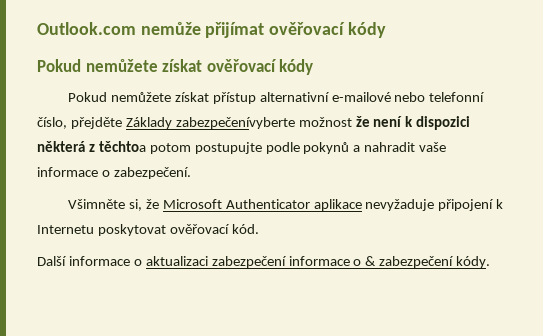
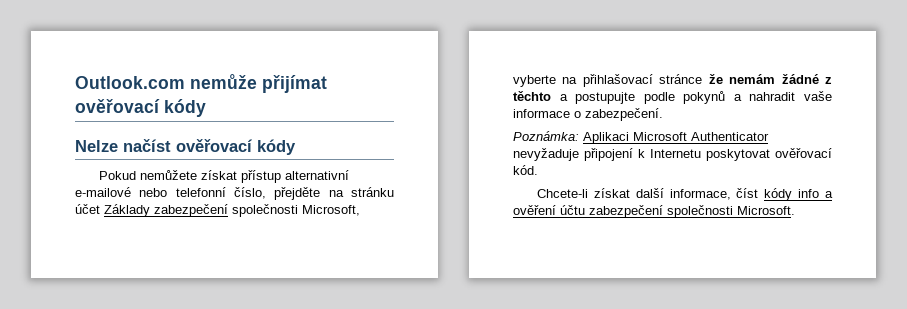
[37,59,203,72] Pokud nemůžete získat -> [75,139,171,152] Nelze načíst
[125,116,471,130] [37,141,191,154] Základy zabezpečenívyberte možnost že není k dispozici některá z těchtoa potom -> [328,187,394,197] [75,204,360,217] [513,74,832,87] [513,91,568,101] na stránku účet Základy zabezpečení společnosti Microsoft, vyberte na přihlašovací stránce že nemám žádné z těchto a
[67,199,159,211] Všimněte si, že -> [513,131,629,144] Poznámka: Aplikaci
[313,199,362,211] aplikace -> (769, 136) none
[37,256,491,268] Další informace o aktualizaci zabezpečení informace o & zabezpečení kódy. -> [537,188,833,201] [513,205,795,218] Chcete-li získat další informace, číst kódy info a ověření účtu zabezpečení společnosti Microsoft.

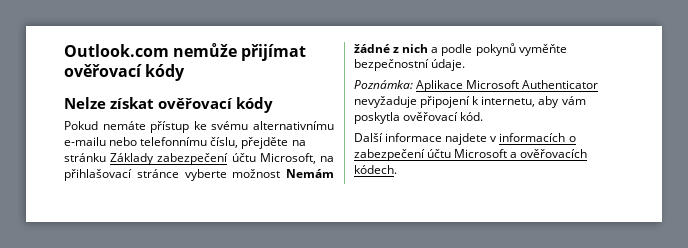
[123,139,171,152] načíst -> [110,97,154,109] získat
[140,170,350,183] [75,187,266,199] nemůžete získat přístup alternativní e-mailové nebo telefonní číslo, -> [102,121,334,133] [64,137,239,148] nemáte přístup ke svému alternativnímu e-mailu nebo telefonnímu číslu,
[75,204,100,214] účet -> (106, 157) none
[232,204,360,217] [513,74,832,87] [513,91,832,104] [513,108,663,121] společnosti Microsoft, vyberte na přihlašovací stránce že nemám žádné z těchto a postupujte podle pokynů a nahradit vaše informace o zabezpečení. -> [231,153,334,164] [64,169,334,181] [354,43,567,56] [354,59,466,71] účtu Microsoft, na přihlašovací stránce vyberte možnost Nemám žádné z nich a podle pokynů vyměňte bezpečnostní údaje.
[583,132,629,144] Aplikaci -> [416,80,464,92] Aplikace
[650,148,832,161] [513,165,538,175] [537,188,833,201] [513,205,795,218] Internetu poskytovat ověřovací kód. // Chcete-li získat další informace, číst kódy info a ověření účtu zabezpečení společnosti Microsoft. -> [481,96,586,108] [354,112,484,124] [354,133,576,145] [354,149,588,161] [354,165,397,174] internetu, aby vám poskytla ověřovací kód. // Další informace najdete v informacích o zabezpečení účtu Microsoft a ověřovacích kódech.

